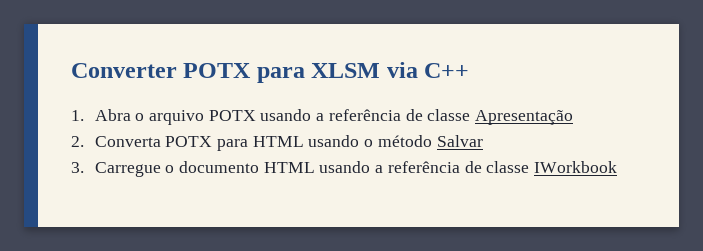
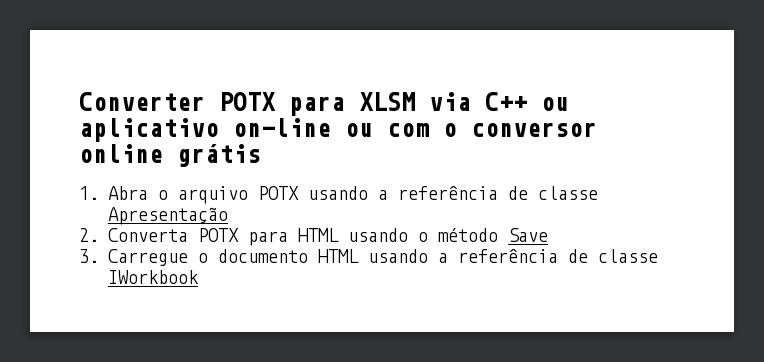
(470, 70) none -> [541,97,569,111] [79,118,597,142] [79,144,261,167] ou aplicativo on-line ou com o conversor online grátis
[436,135,483,147] Salvar -> [507,228,548,242] Save

